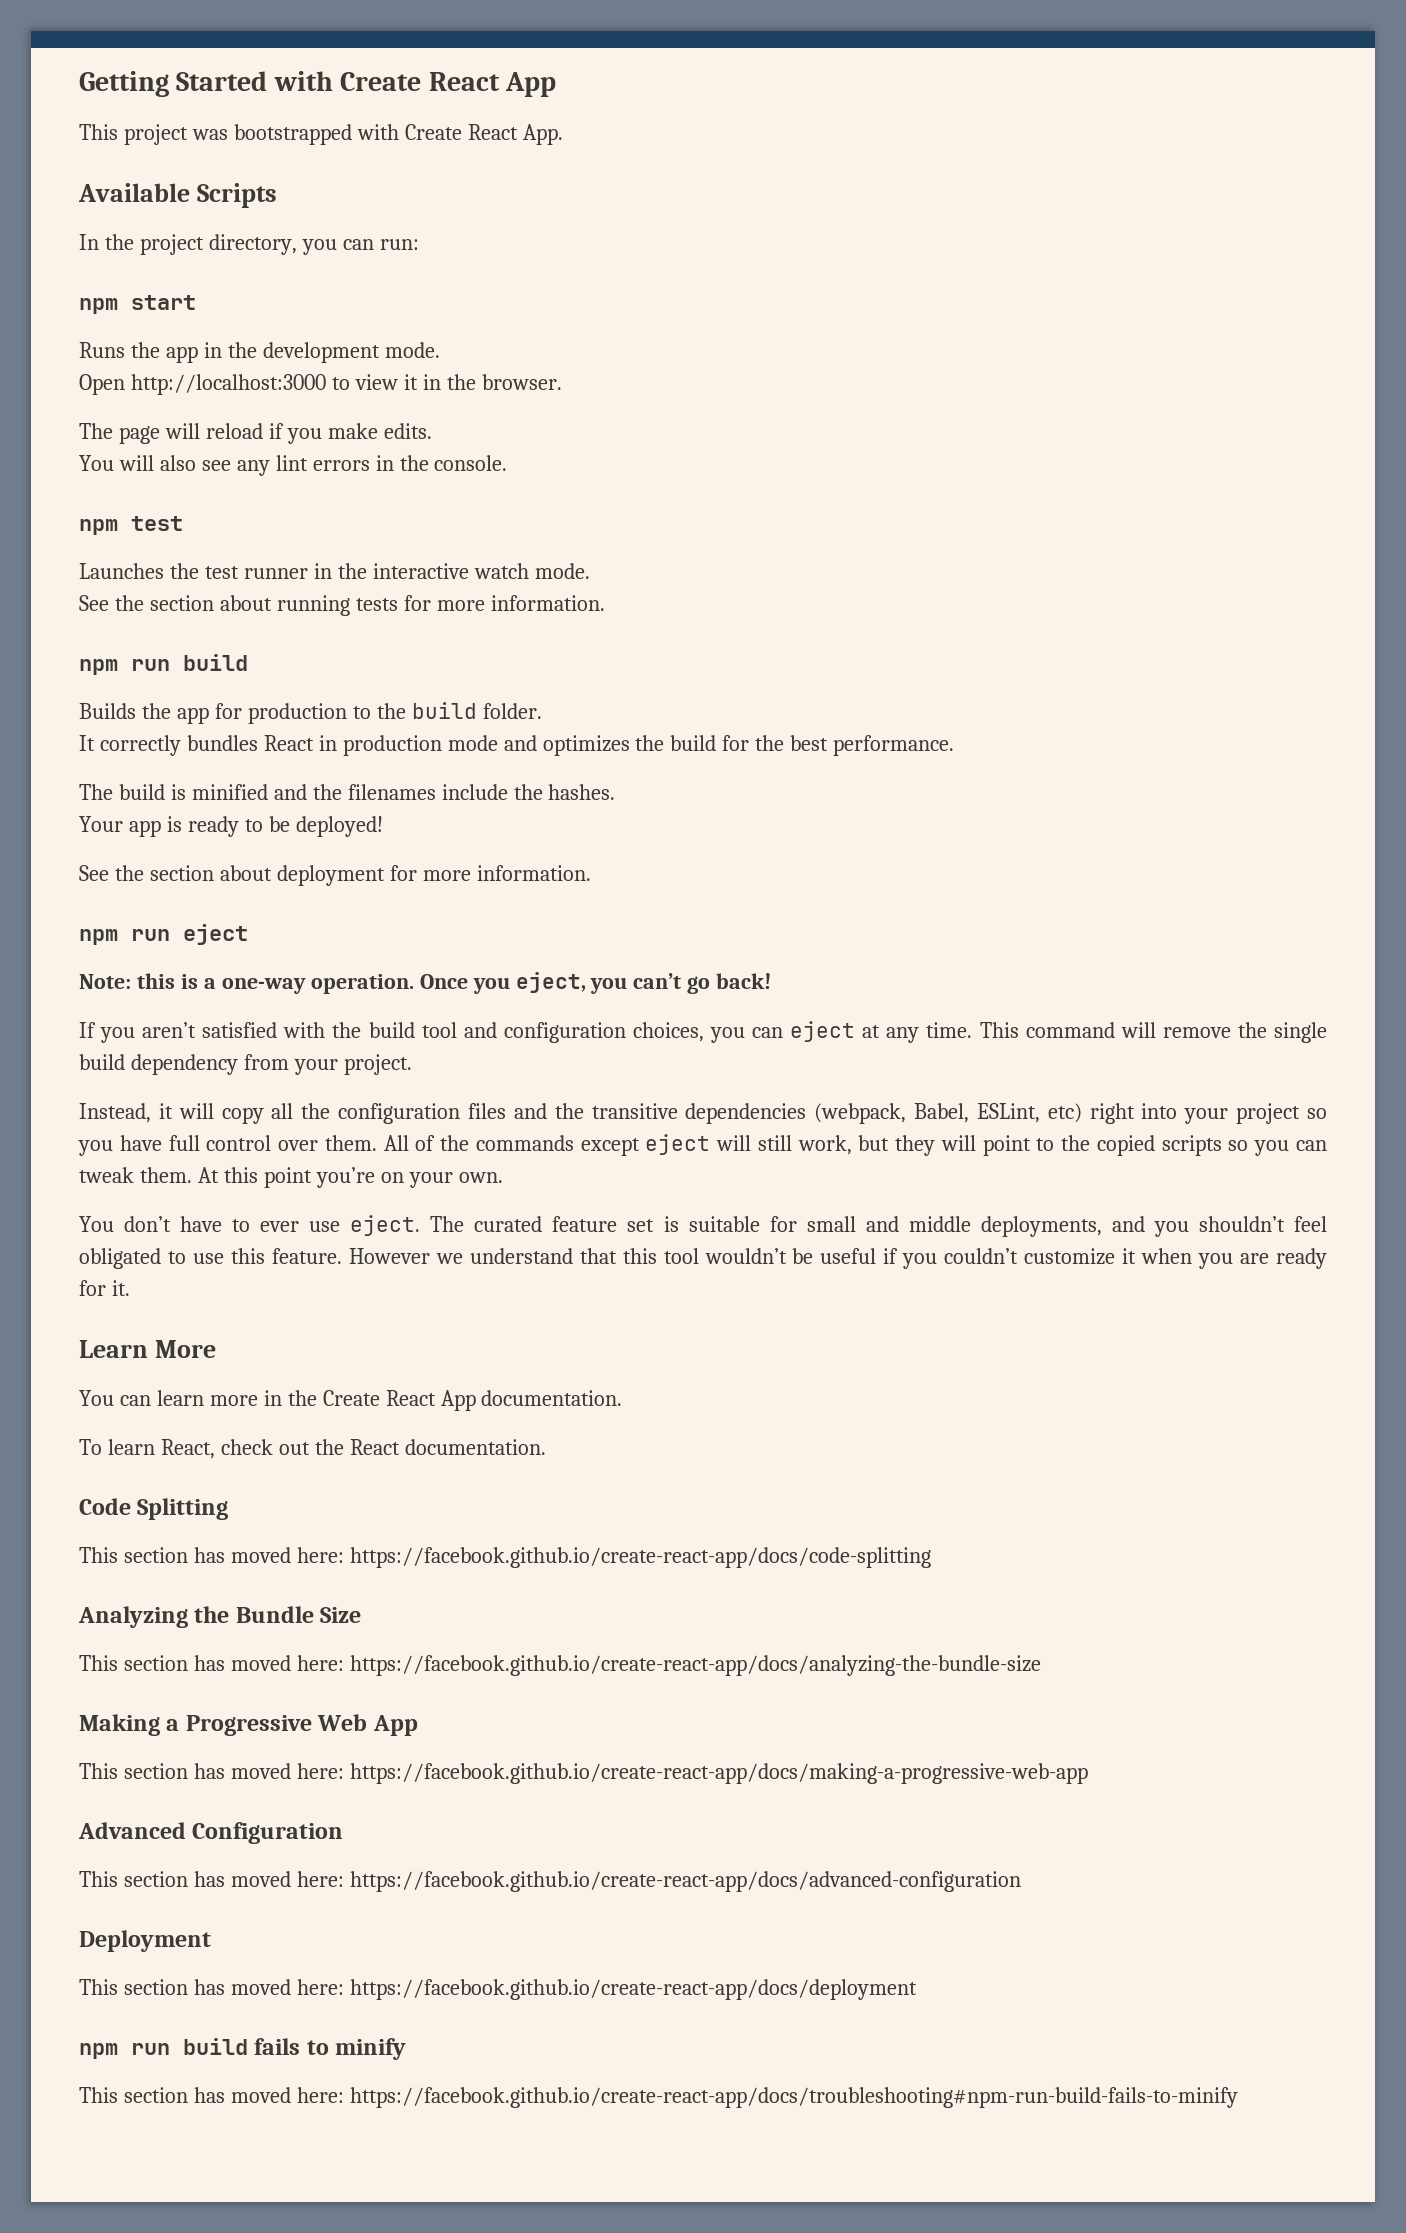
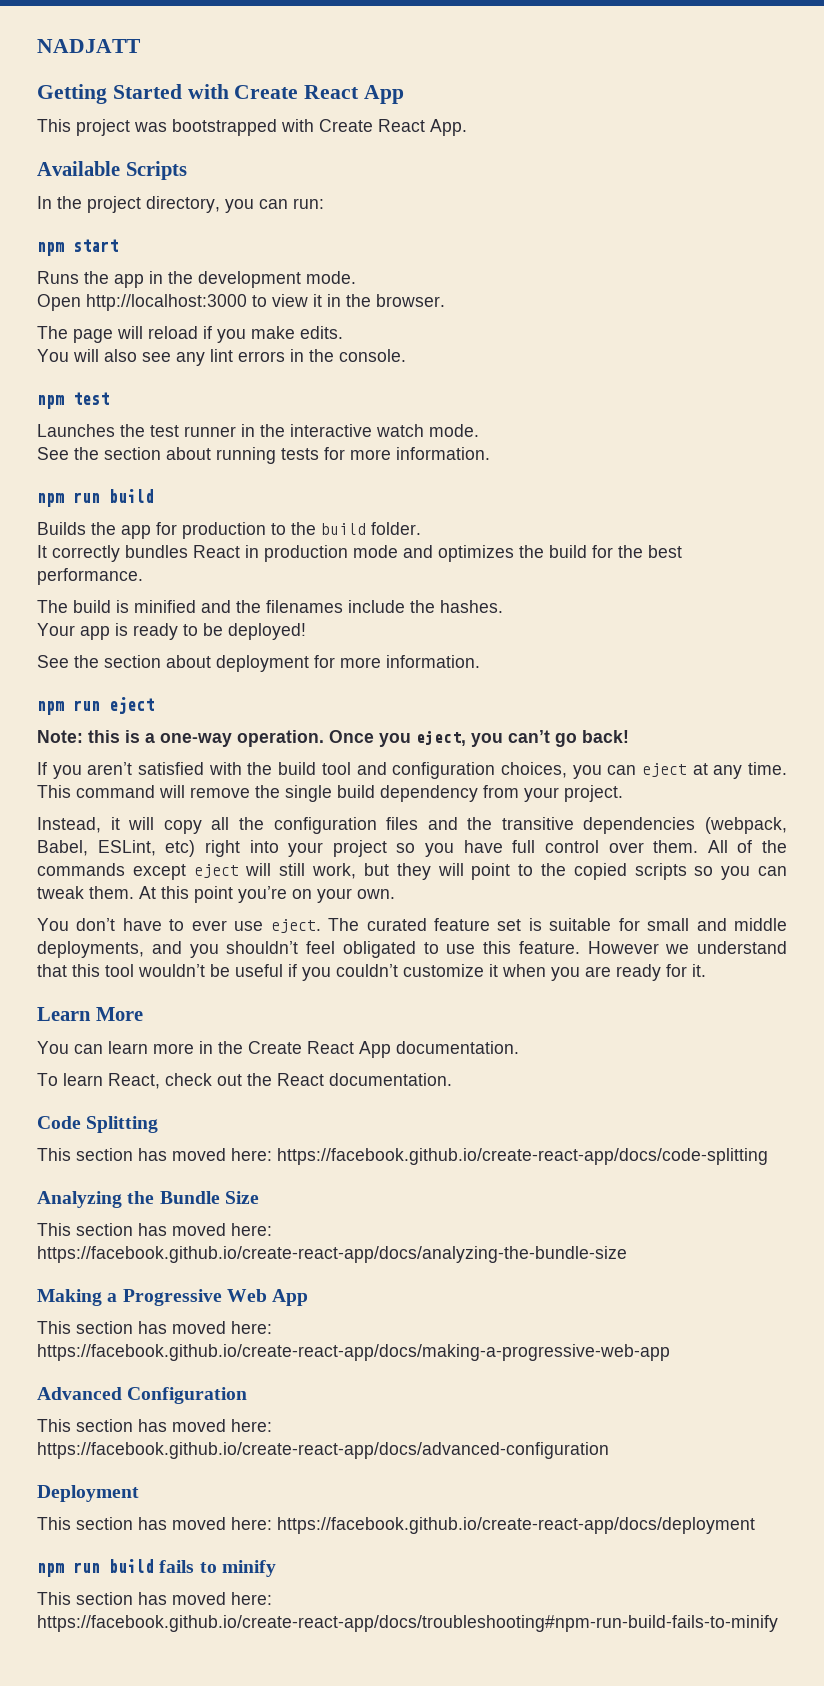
(79, 84) none -> [37,39,141,53] NADJATT //

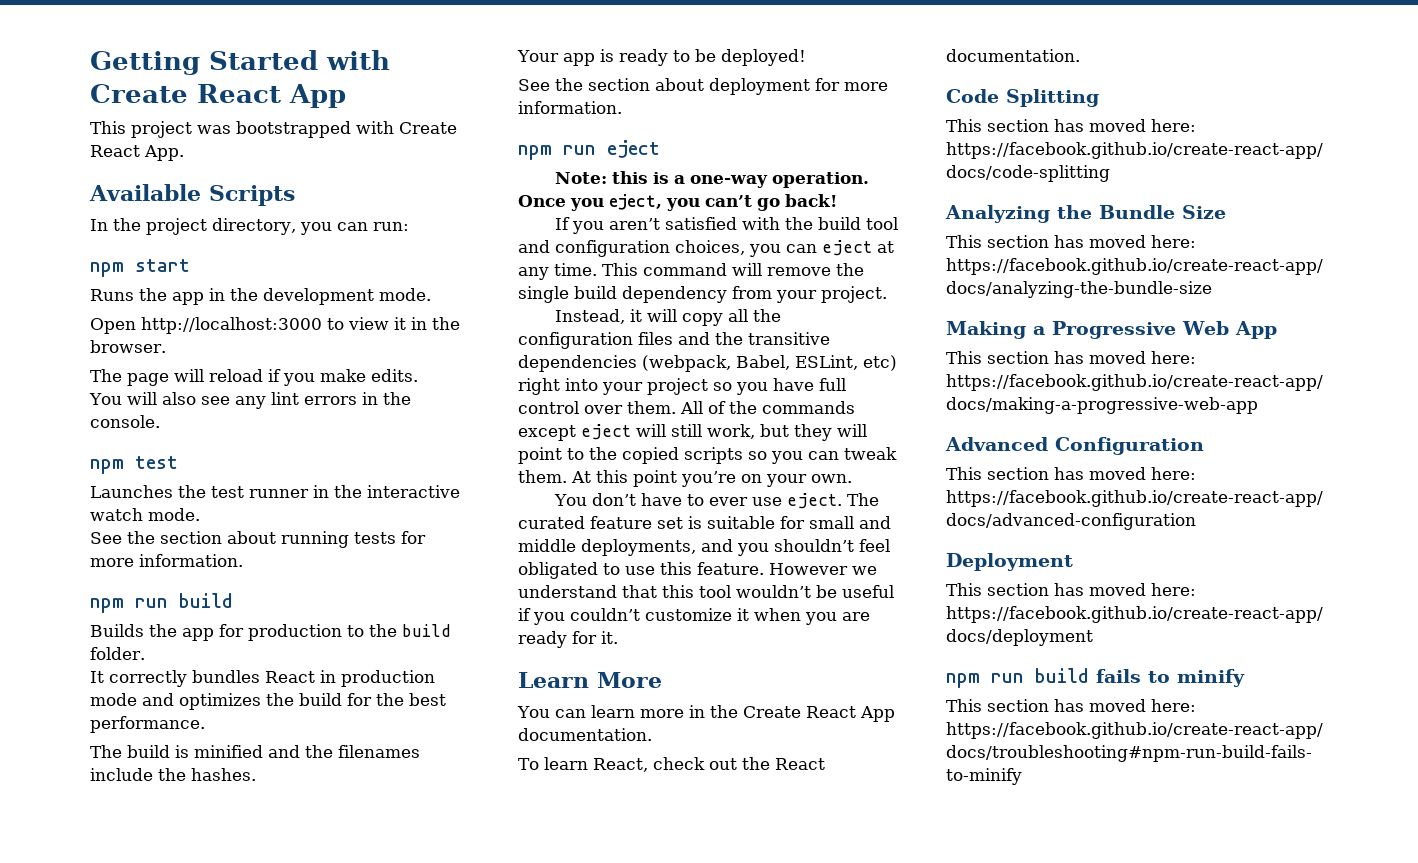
[37,39,141,53] NADJATT // -> (90, 63) none

